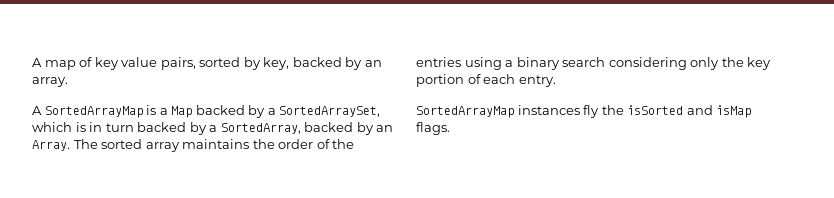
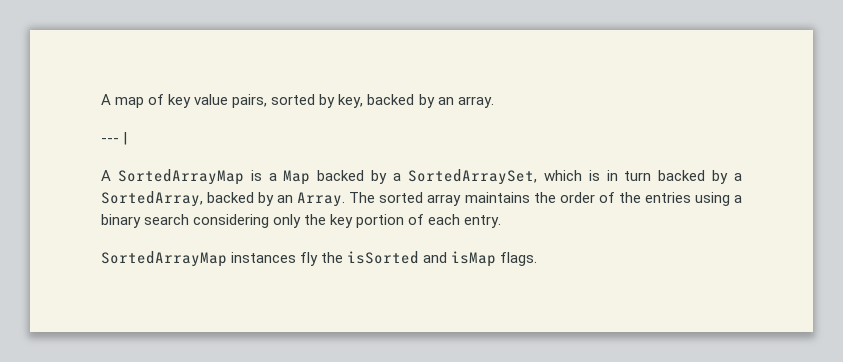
(68, 82) none -> [101,132,128,145] // --- |

